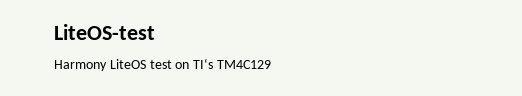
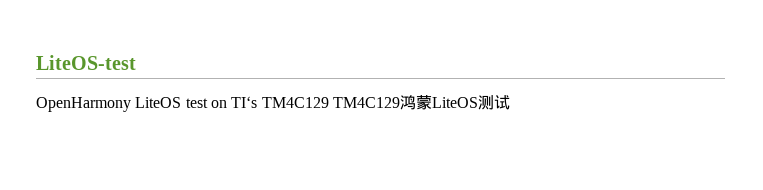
[54,60,107,71] Harmony -> [36,97,131,112] OpenHarmony
(271, 64) none -> [332,95,510,110] TM4C129鸿蒙LiteOS测试

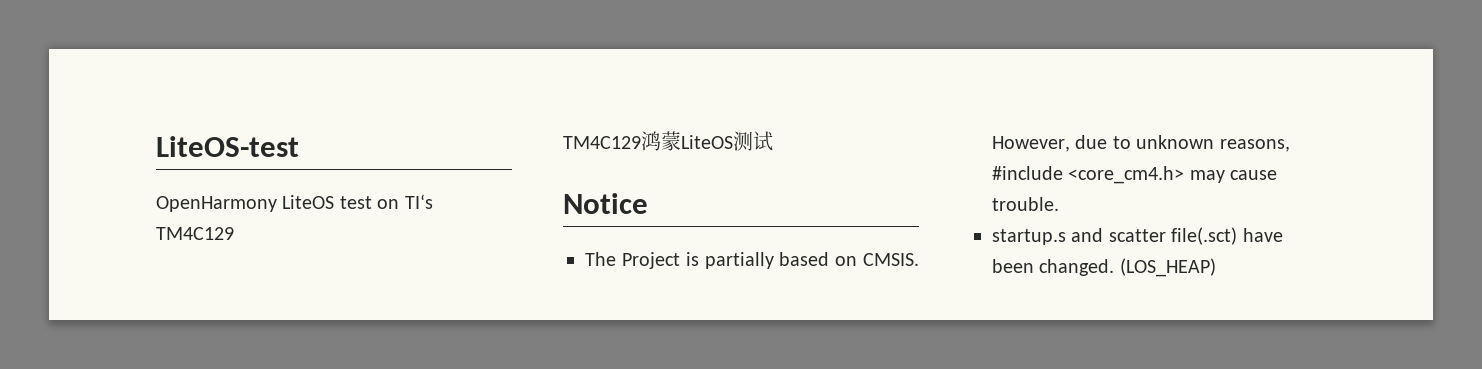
(329, 102) none -> (234, 233) //
(510, 102) none -> [563,193,648,214] [585,252,919,269] [992,135,1290,152] [992,166,1278,184] [992,197,1059,211] [992,227,1283,245] [992,258,1216,277] // Notice // The Project is partially based on CMSIS. However, due to unknown reasons, #include <core_cm4.h> may cause trouble. // startup.s and scatter file(.sct) have been changed. (LOS_HEAP)

